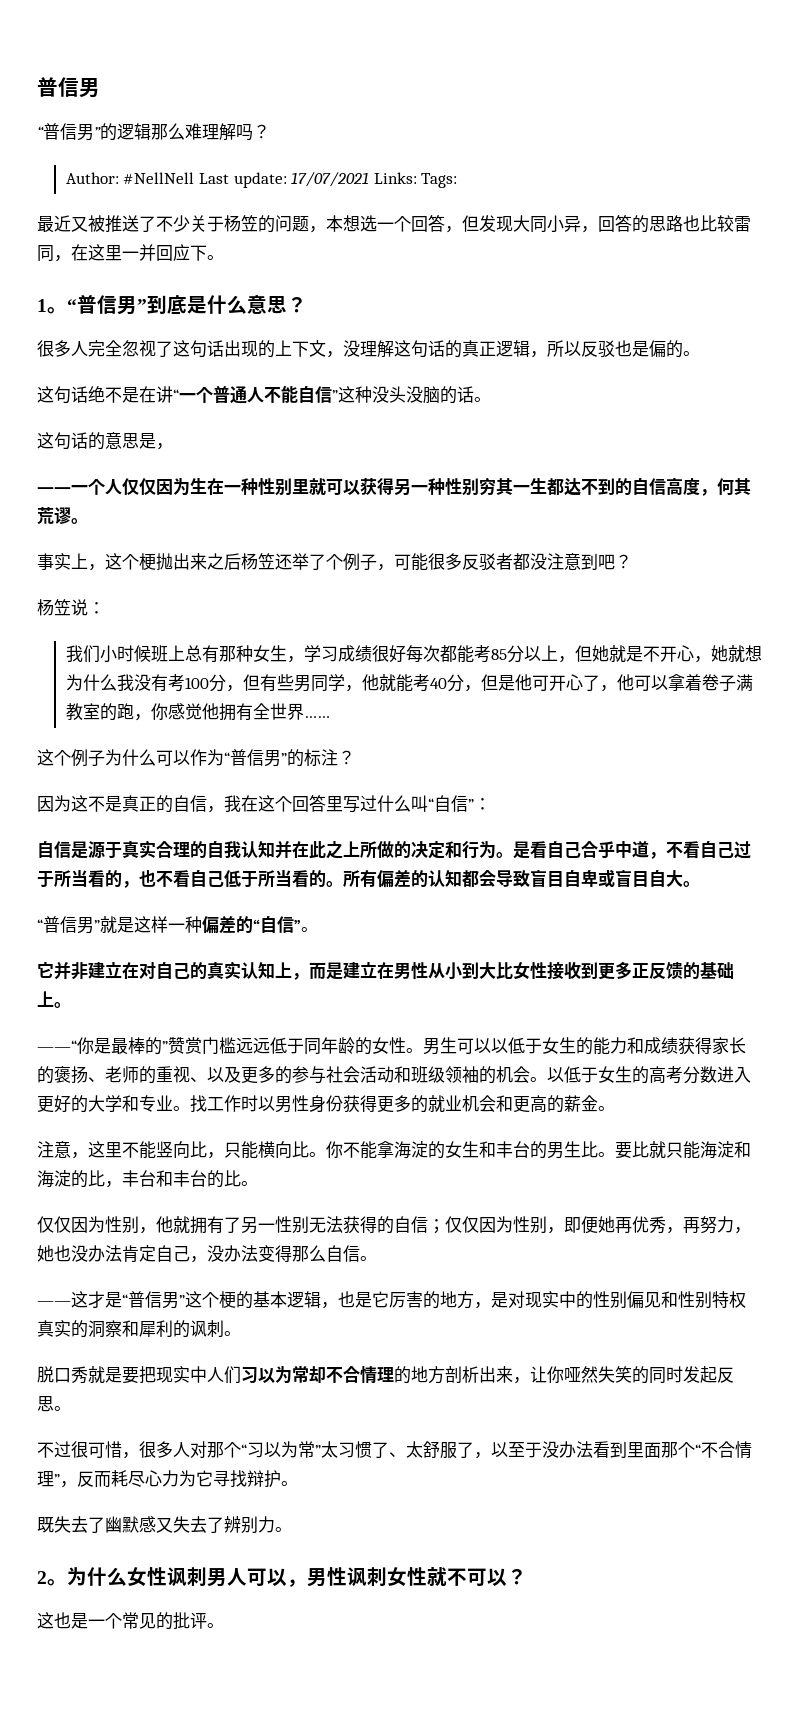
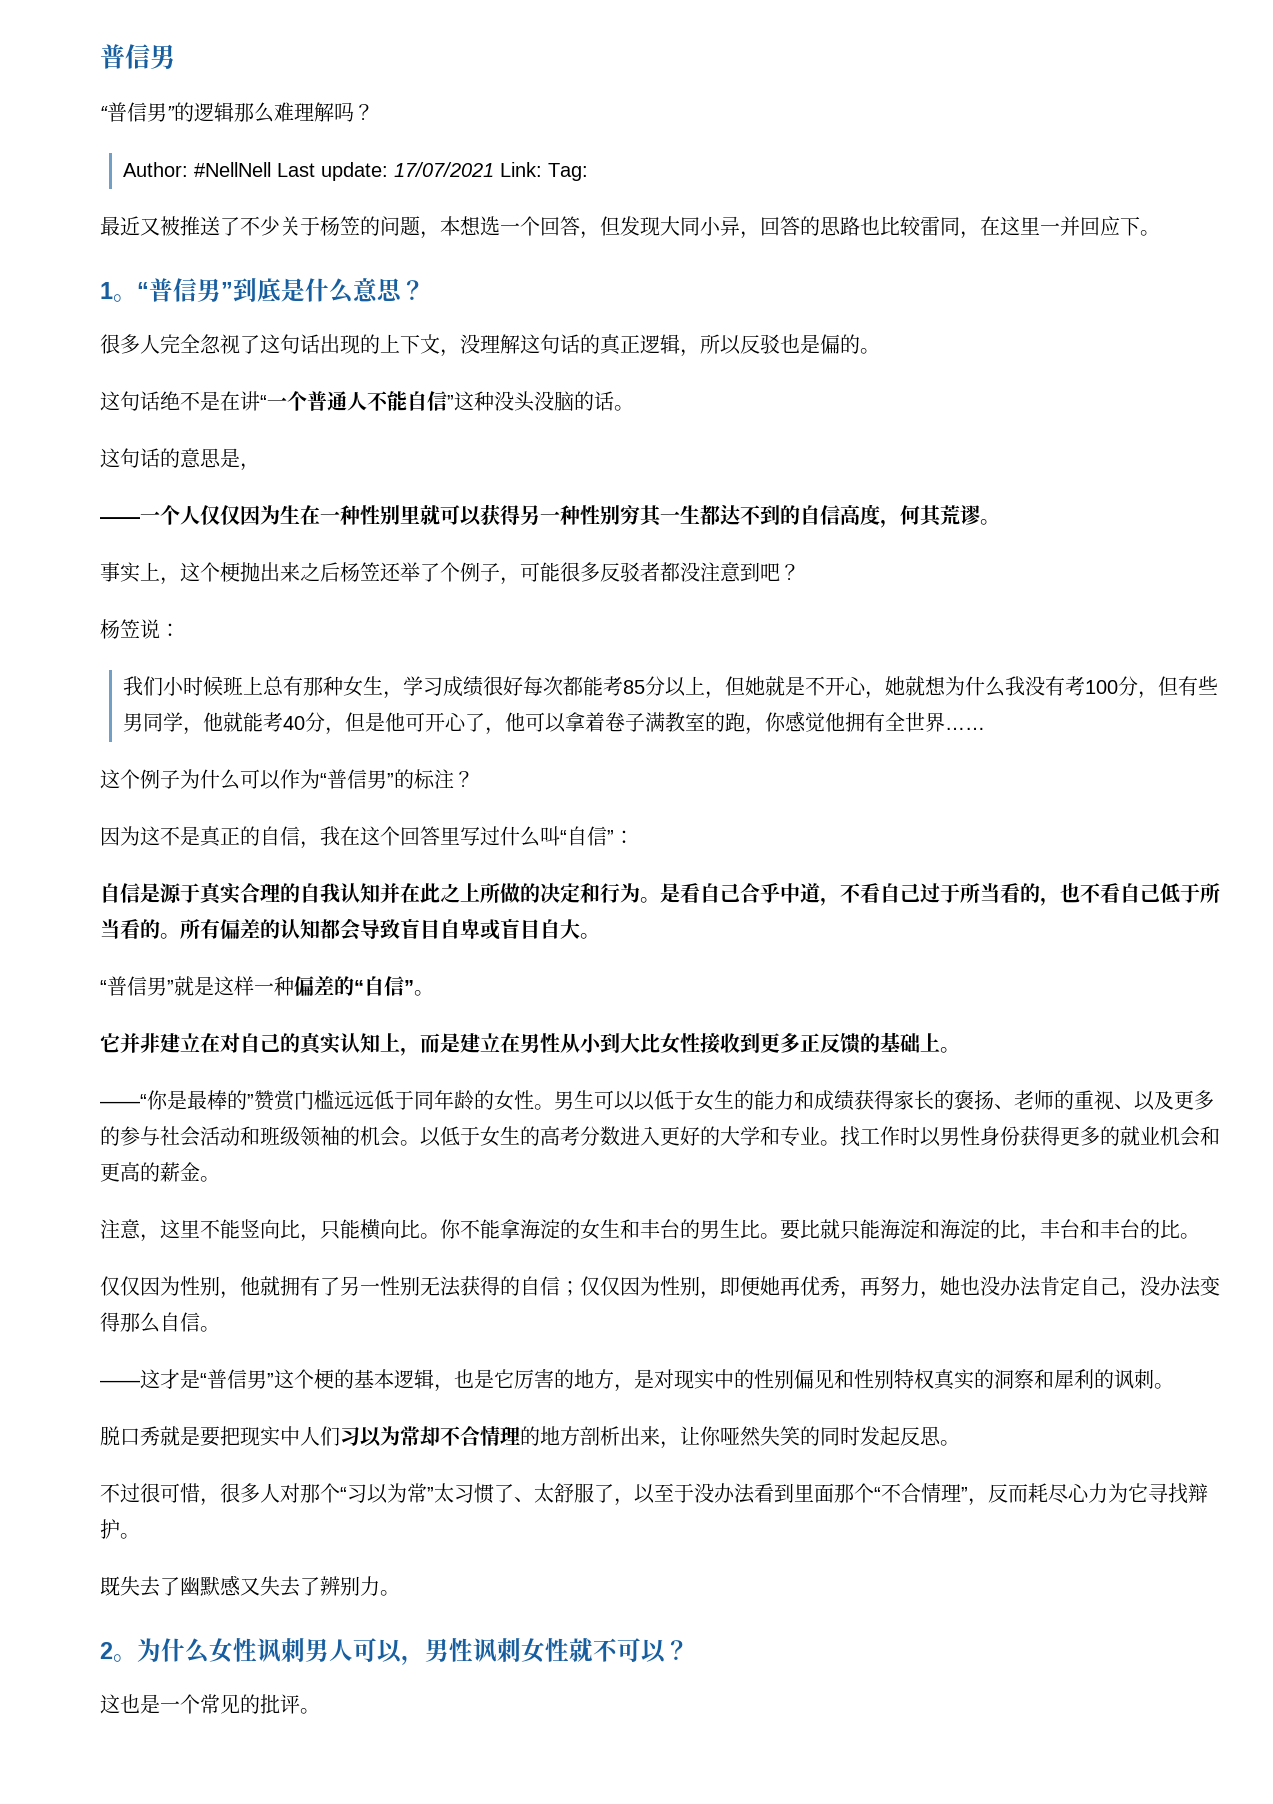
[373,172,458,188] Links: Tags: -> [500,162,589,181] Link: Tag:

